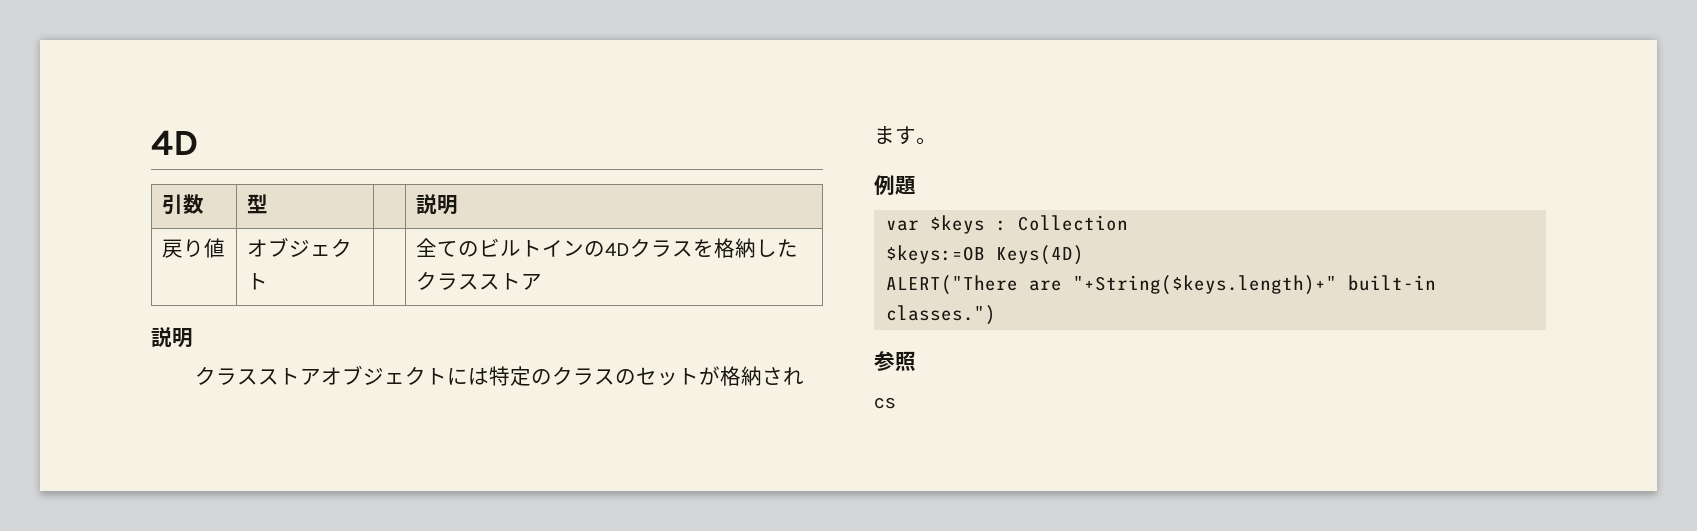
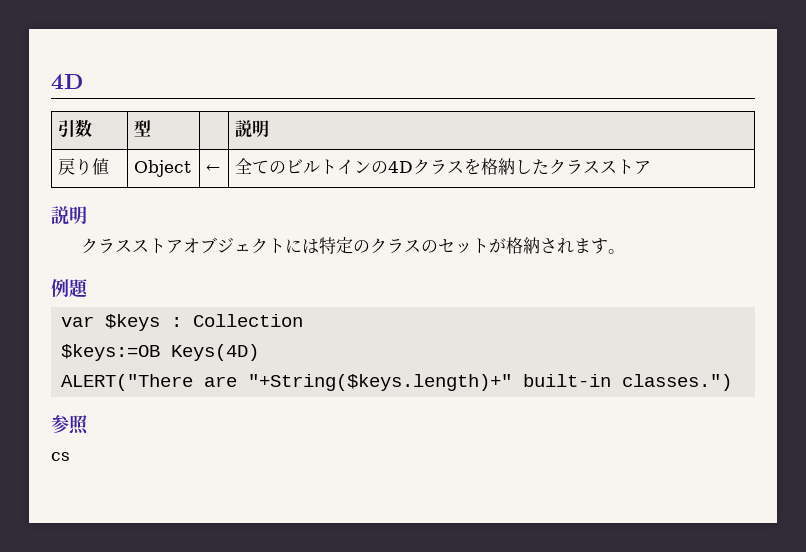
[247,237,353,257] [247,273,269,290] オブジェクト | -> [134,160,192,177] [206,164,221,173] Object | ←

